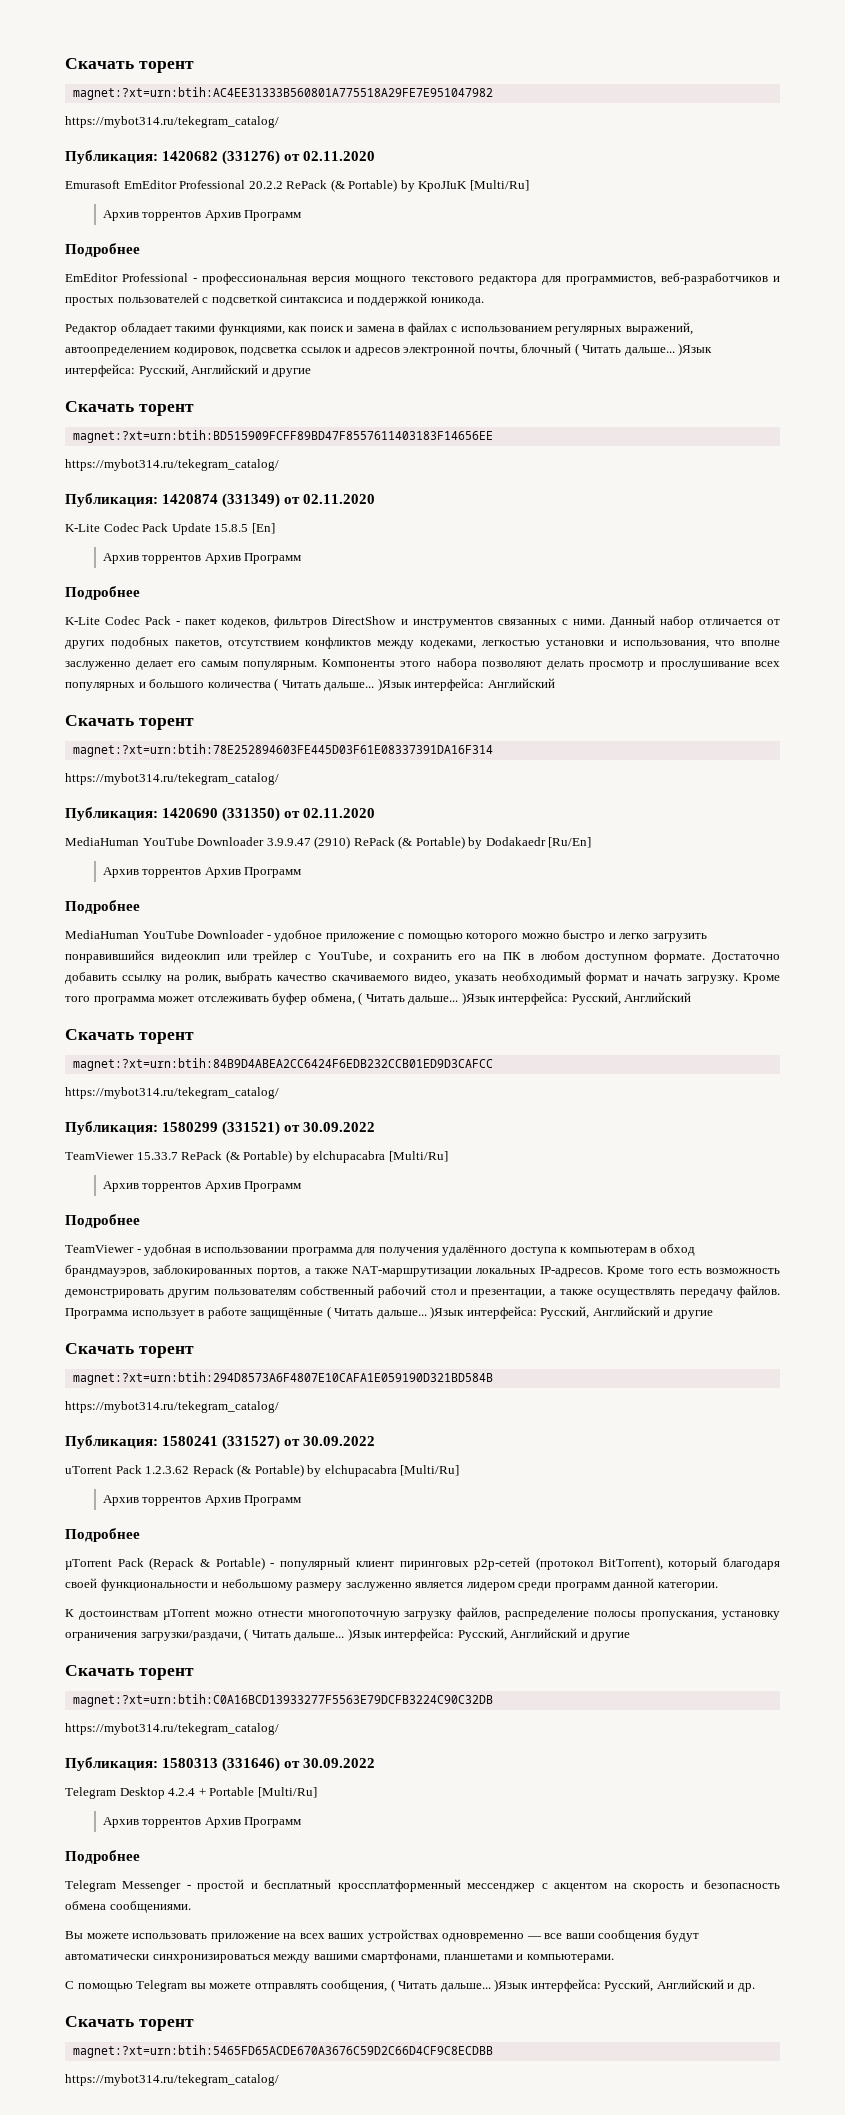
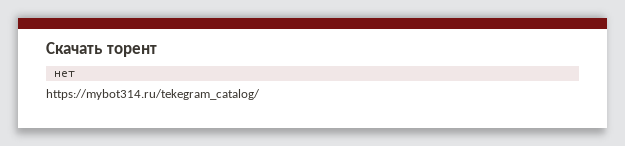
[65,58,194,73] [72,87,493,100] [65,116,279,128] [65,150,376,165] [65,179,529,192] [102,210,302,221] [65,243,140,257] [65,273,780,285] [65,293,484,306] [65,322,693,335] [65,343,713,356] [65,364,312,377] [65,401,194,416] [72,430,493,443] [65,459,279,471] [65,493,376,508] [65,523,275,535] [102,553,302,564] [65,586,140,600] [65,615,780,628] [65,637,780,649] [65,658,781,670] [65,678,555,691] [65,715,194,730] [72,744,493,757] [65,773,279,785] [65,807,376,822] [65,836,592,849] [102,867,302,878] [65,900,140,914] [65,930,707,942] [65,950,780,963] [65,971,781,984] [65,992,692,1005] [65,1029,194,1044] [72,1058,493,1071] [65,1087,279,1099] [65,1121,376,1136] [65,1150,448,1163] [102,1181,302,1192] [65,1214,140,1228] [65,1244,695,1256] [65,1265,780,1277] [65,1285,780,1298] [65,1306,713,1319] [65,1343,194,1358] [72,1372,493,1385] [65,1401,279,1413] [65,1435,376,1450] [65,1464,460,1477] [102,1495,302,1506] [65,1528,140,1542] [65,1557,781,1570] [65,1578,718,1591] [65,1607,780,1620] [65,1628,631,1641] [65,1665,194,1680] [72,1694,493,1707] [65,1723,279,1735] [65,1757,376,1772] [65,1787,317,1799] [102,1817,302,1828] [65,1850,140,1864] [65,1879,780,1892] [65,1901,191,1913] [65,1929,699,1942] [65,1951,614,1963] [65,1979,755,1992] [65,2016,194,2031] [72,2045,493,2058] [65,2074,279,2086] Скачать торент // magnet:?xt=urn:btih:AC4EE31333B560801A775518A29FE7E951047982 // https://mybot314.ru/tekegram_catalog/ // Публикация: 1420682 (331276) от 02.11.2020 // Emurasoft EmEditor Professional 20.2.2 RePack (& Portable) by KpoJIuK [Multi/Ru] // Архив торрентов Архив Программ // Подробнее // EmEditor Professional - профессиональная версия мощного текстового редактора для программистов, веб-разработчиков и простых пользователей с подсветкой синтаксиса и поддержкой юникода. // Редактор обладает такими функциями, как поиск и замена в файлах с использованием регулярных выражений, автоопределением кодировок, подсветка ссылок и адресов электронной почты, блочный ( Читать дальше... )Язык интерфейса: Русский, Английский и другие // Скачать торент // magnet:?xt=urn:btih:BD515909FCFF89BD47F8557611403183F14656EE // https://mybot314.ru/tekegram_catalog/ // Публикация: 1420874 (331349) от 02.11.2020 // K-Lite Codec Pack Update 15.8.5 [En] // Архив торрентов Архив Программ // Подробнее // K-Lite Codec Pack - пакет кодеков, фильтров DirectShow и инструментов связанных с ними. Данный набор отличается от других подобных пакетов, отсутствием конфликтов между кодеками, легкостью установки и использования, что вполне заслуженно делает его самым популярным. Компоненты этого набора позволяют делать просмотр и прослушивание всех популярных и большого количества ( Читать дальше... )Язык интерфейса: Английский // Скачать торент // magnet:?xt=urn:btih:78E252894603FE445D03F61E08337391DA16F314 // https://mybot314.ru/tekegram_catalog/ // Публикация: 1420690 (331350) от 02.11.2020 // MediaHuman YouTube Downloader 3.9.9.47 (2910) RePack (& Portable) by Dodakaedr [Ru/En] // Архив торрентов Архив Программ // Подробнее // MediaHuman YouTube Downloader - удобное приложение с помощью которого можно быстро и легко загрузить понравившийся видеоклип или трейлер с YouTube, и сохранить его на ПК в любом доступном формате. Достаточно добавить ссылку на ролик, выбрать качество скачиваемого видео, указать необходимый формат и начать загрузку. Кроме того программа может отслеживать буфер обмена, ( Читать дальше... )Язык интерфейса: Русский, Английский // Скачать торент // magnet:?xt=urn:btih:84B9D4ABEA2CC6424F6EDB232CCB01ED9D3CAFCC // https://mybot314.ru/tekegram_catalog/ // Публикация: 1580299 (331521) от 30.09.2022 // TeamViewer 15.33.7 RePack (& Portable) by elchupacabra [Multi/Ru] // Архив торрентов Архив Программ // Подробнее // TeamViewer - удобная в использовании программа для получения удалённого доступа к компьютерам в обход брандмауэров, заблокированных портов, а также NAT-маршрутизации локальных IP-адресов. Кроме того есть возможность демонстрировать другим пользователям собственный рабочий стол и презентации, а также осуществлять передачу файлов. Программа использует в работе защищённые ( Читать дальше... )Язык интерфейса: Русский, Английский и другие // Скачать торент // magnet:?xt=urn:btih:294D8573A6F4807E10CAFA1E059190D321BD584B // https://mybot314.ru/tekegram_catalog/ // Публикация: 1580241 (331527) от 30.09.2022 // uTorrent Pack 1.2.3.62 Repack (& Portable) by elchupacabra [Multi/Ru] // Архив торрентов Архив Программ // Подробнее // µTorrent Pack (Repack & Portable) - популярный клиент пиринговых p2p-сетей (протокол BitTorrent), который благодаря своей функциональности и небольшому размеру заслуженно является лидером среди программ данной категории. // К достоинствам µTorrent можно отнести многопоточную загрузку файлов, распределение полосы пропускания, установку ограничения загрузки/раздачи, ( Читать дальше... )Язык интерфейса: Русский, Английский и другие // Скачать торент // magnet:?xt=urn:btih:C0A16BCD13933277F5563E79DCFB3224C90C32DB // https://mybot314.ru/tekegram_catalog/ // Публикация: 1580313 (331646) от 30.09.2022 // Telegram Desktop 4.2.4 + Portable [Multi/Ru] // Архив торрентов Архив Программ // Подробнее // Telegram Messenger - простой и бесплатный кроссплатформенный мессенджер с акцентом на скорость и безопасность обмена сообщениями. // Вы можете использовать приложение на всех ваших устройствах одновременно — все ваши сообщения будут автоматически синхронизироваться между вашими смартфонами, планшетами и компьютерами. // С помощью Telegram вы можете отправлять сообщения, ( Читать дальше... )Язык интерфейса: Русский, Английский и др. // Скачать торент // magnet:?xt=urn:btih:5465FD65ACDE670A3676C59D2C66D4CF9C8ECDBB // https://mybot314.ru/tekegram_catalog/ -> [46,42,157,57] [53,71,75,77] [46,89,260,100] Скачать торент // нет // https://mybot314.ru/tekegram_catalog/

